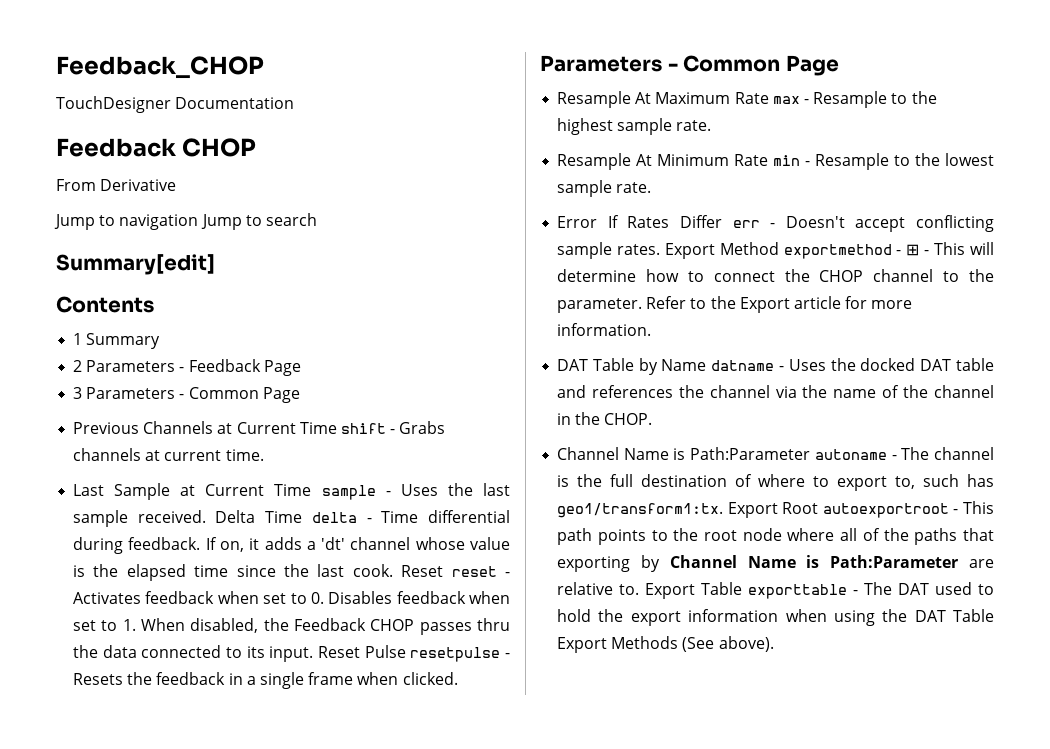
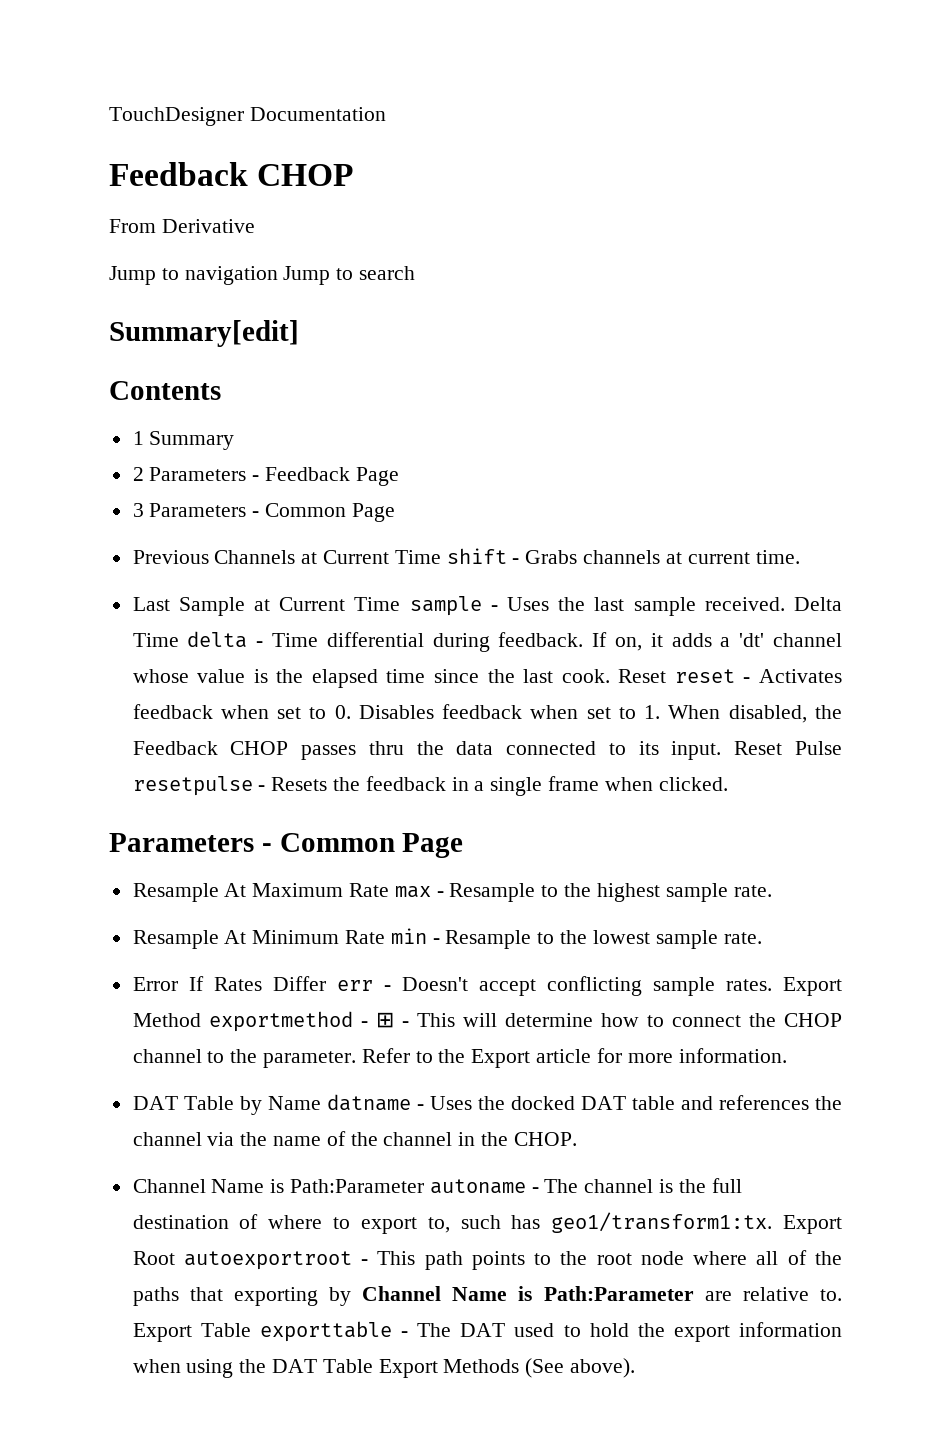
[56,56,264,79] Feedback_CHOP // -> (109, 116) none

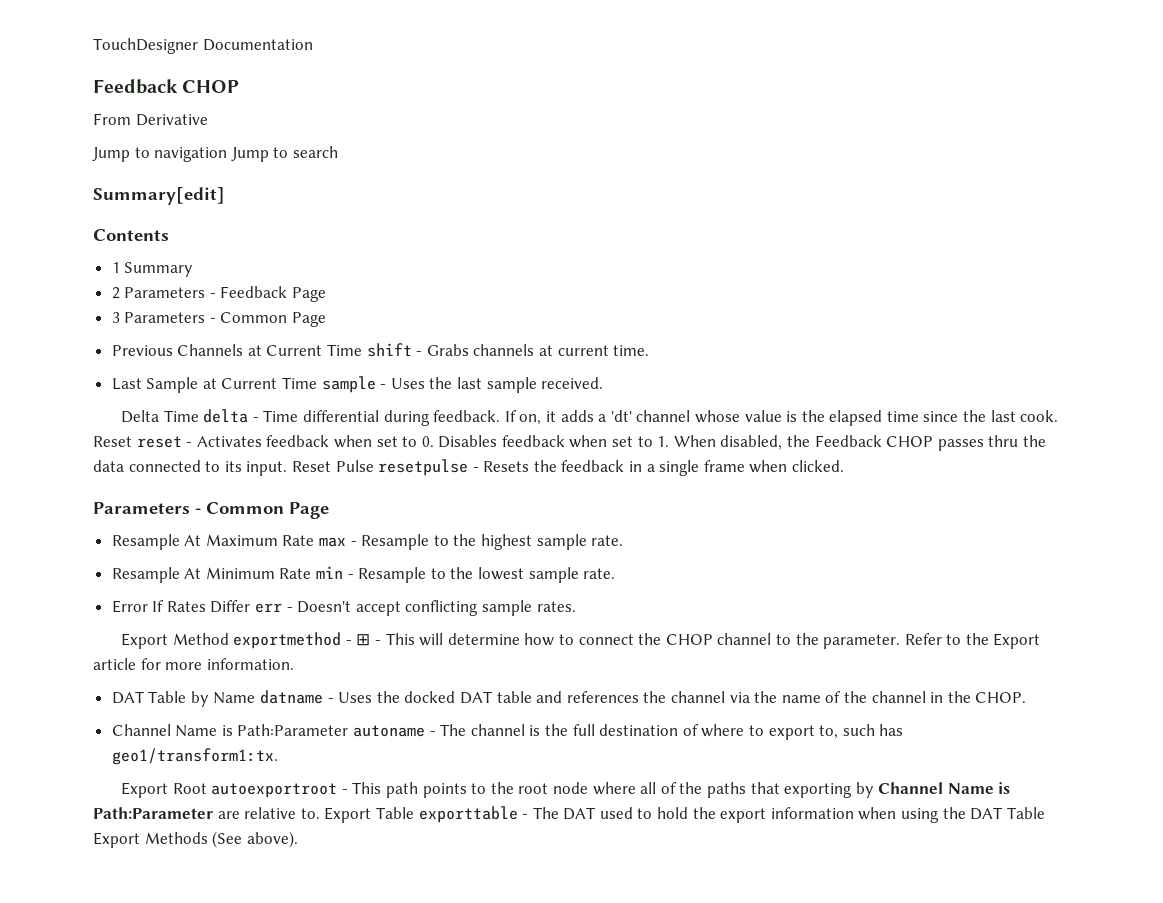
(785, 604) none -> (604, 383) //
(772, 985) none -> (576, 606) //
(773, 1222) none -> (278, 756) //

